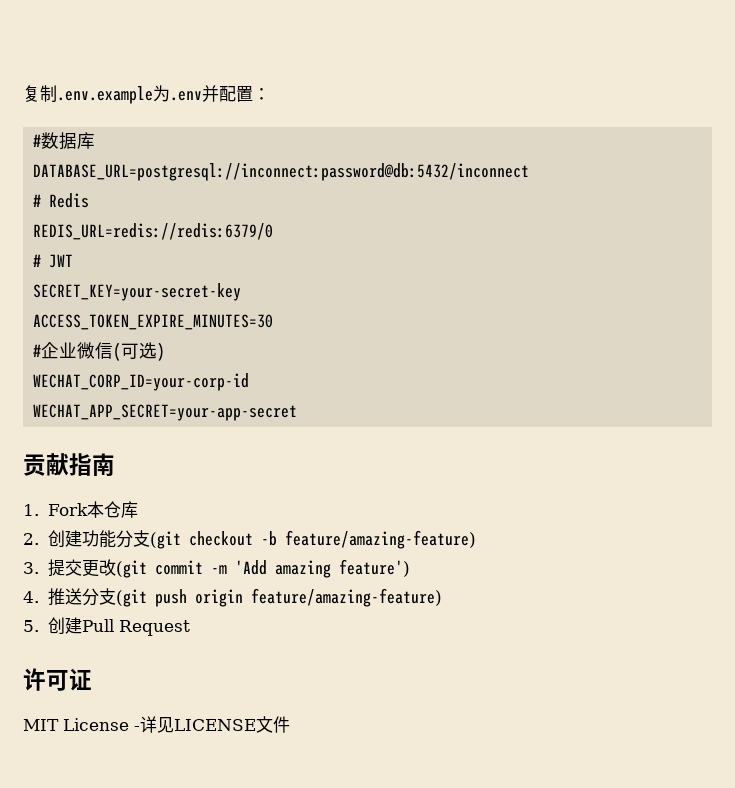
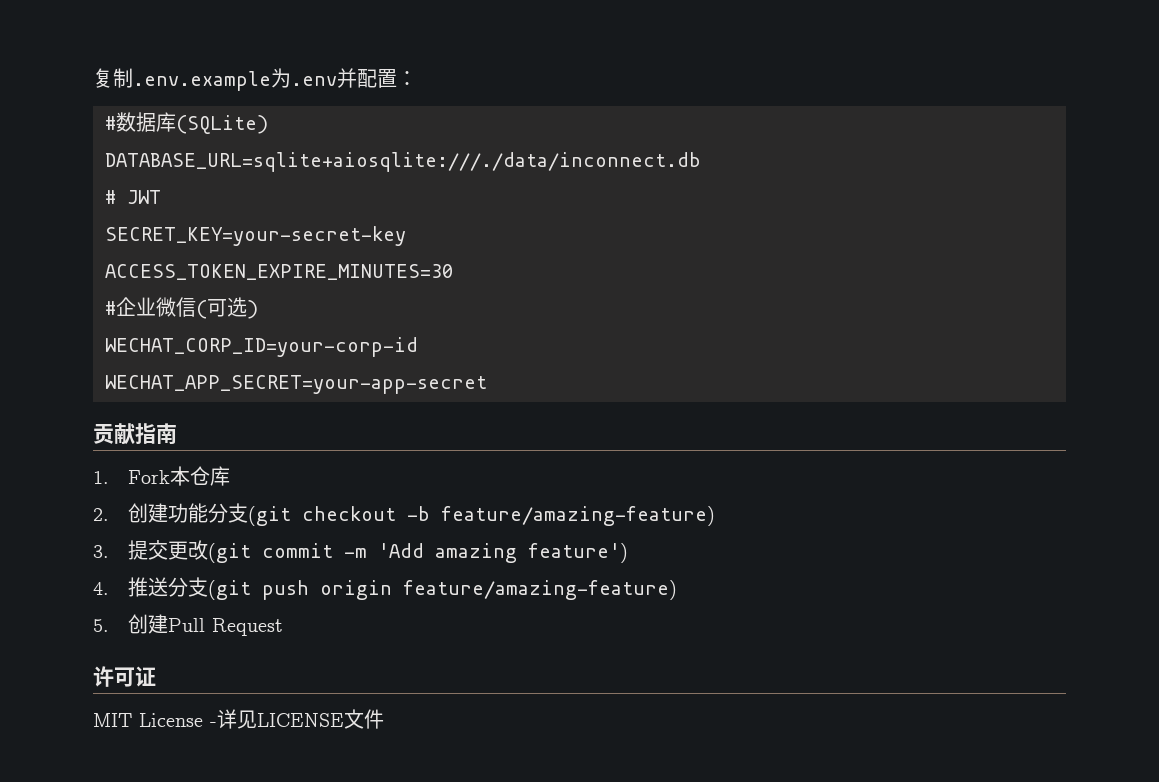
[33,163,530,181] [33,193,90,208] [33,223,274,240] // DATABASE_URL=postgresql://inconnect:password@db:5432/inconnect // # Redis // REDIS_URL=redis://redis:6379/0 -> [176,115,268,134] [105,152,701,172] (SQLite) // DATABASE_URL=sqlite+aiosqlite:///./data/inconnect.db

